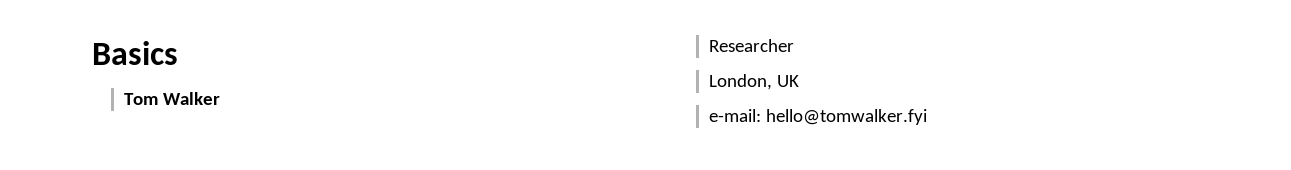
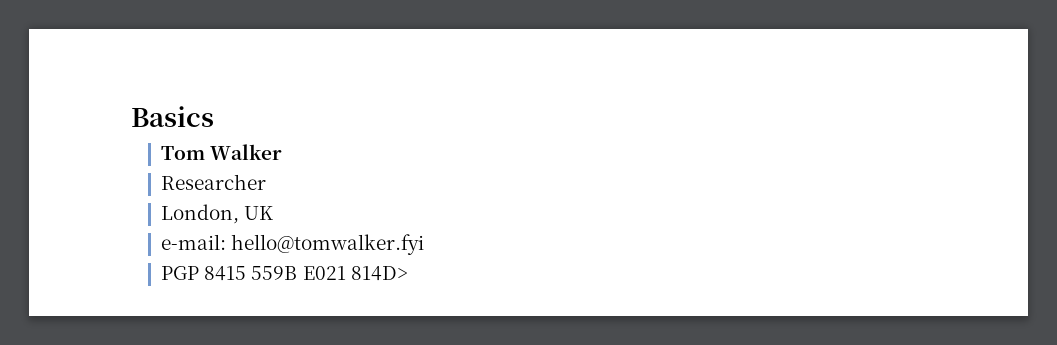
(927, 117) none -> [161,266,408,281] // PGP 8415 559B E021 814D>

